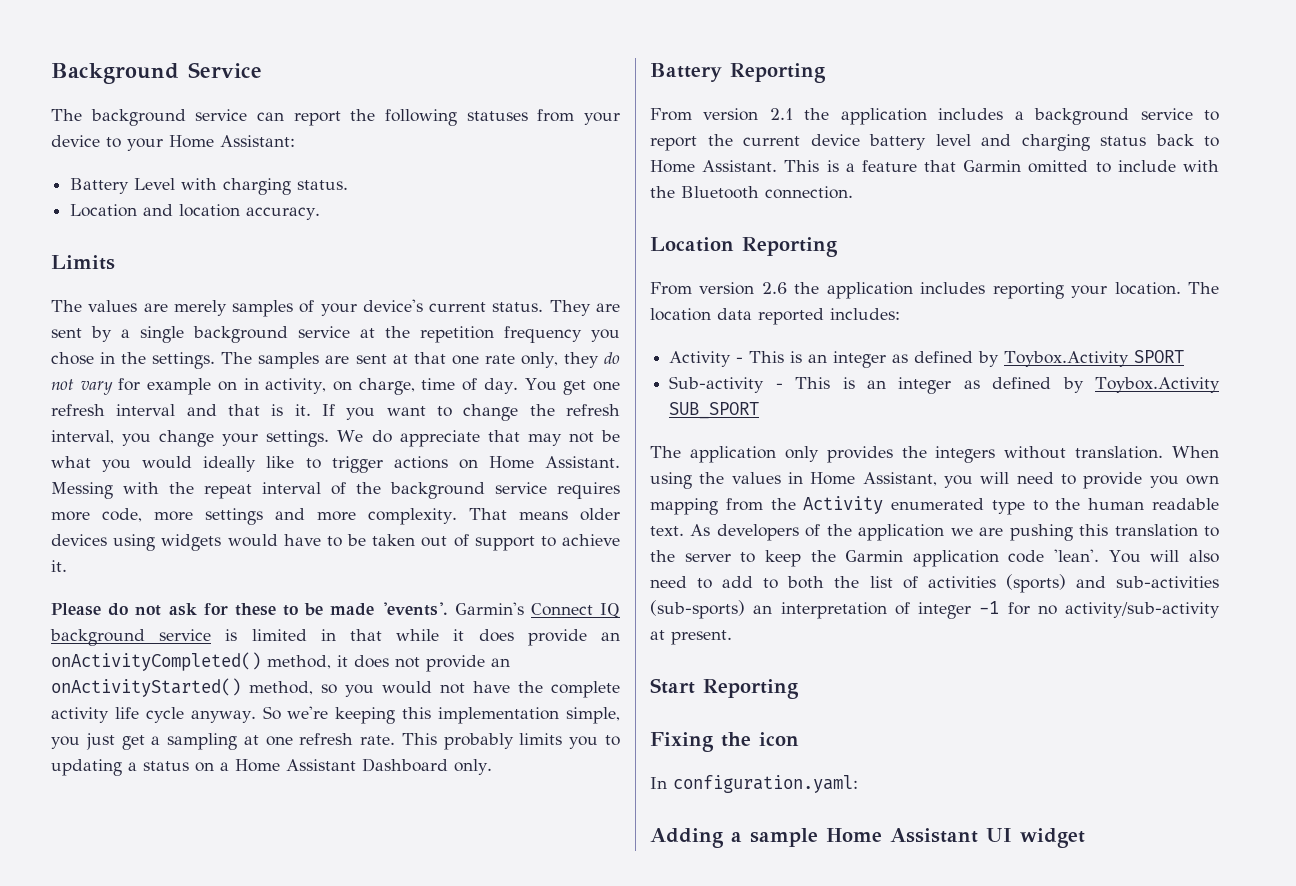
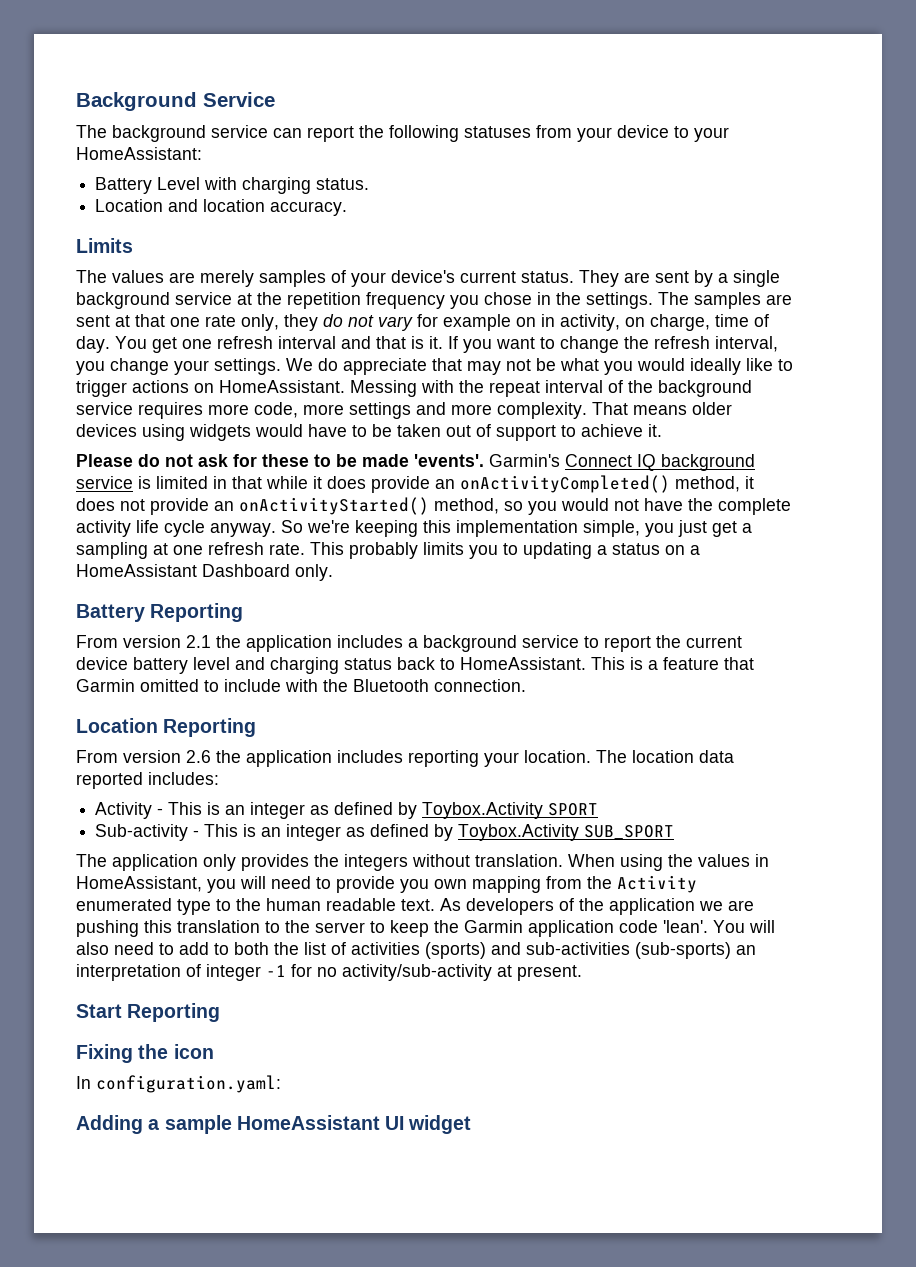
[169,135,295,148] Home Assistant: -> [76,147,202,160] HomeAssistant:
[488,456,621,469] Home Assistant. -> [219,380,345,393] HomeAssistant.
[235,759,356,772] Home Assistant -> [76,564,197,577] HomeAssistant
[650,160,778,173] Home Assistant. -> [460,657,586,670] HomeAssistant.
[810,472,937,486] Home Assistant, -> [76,876,202,892] HomeAssistant,
[826,828,978,843] Home Assistant -> [236,1115,380,1130] HomeAssistant

